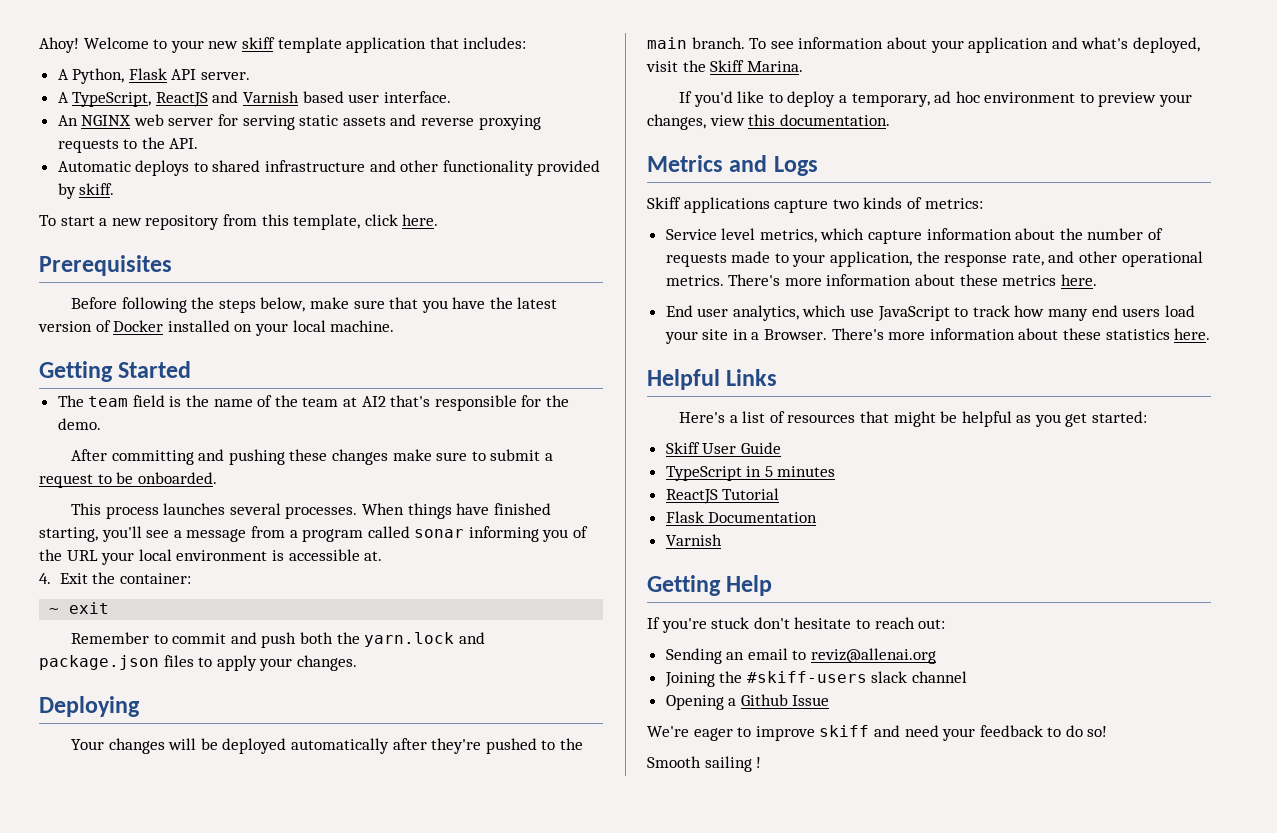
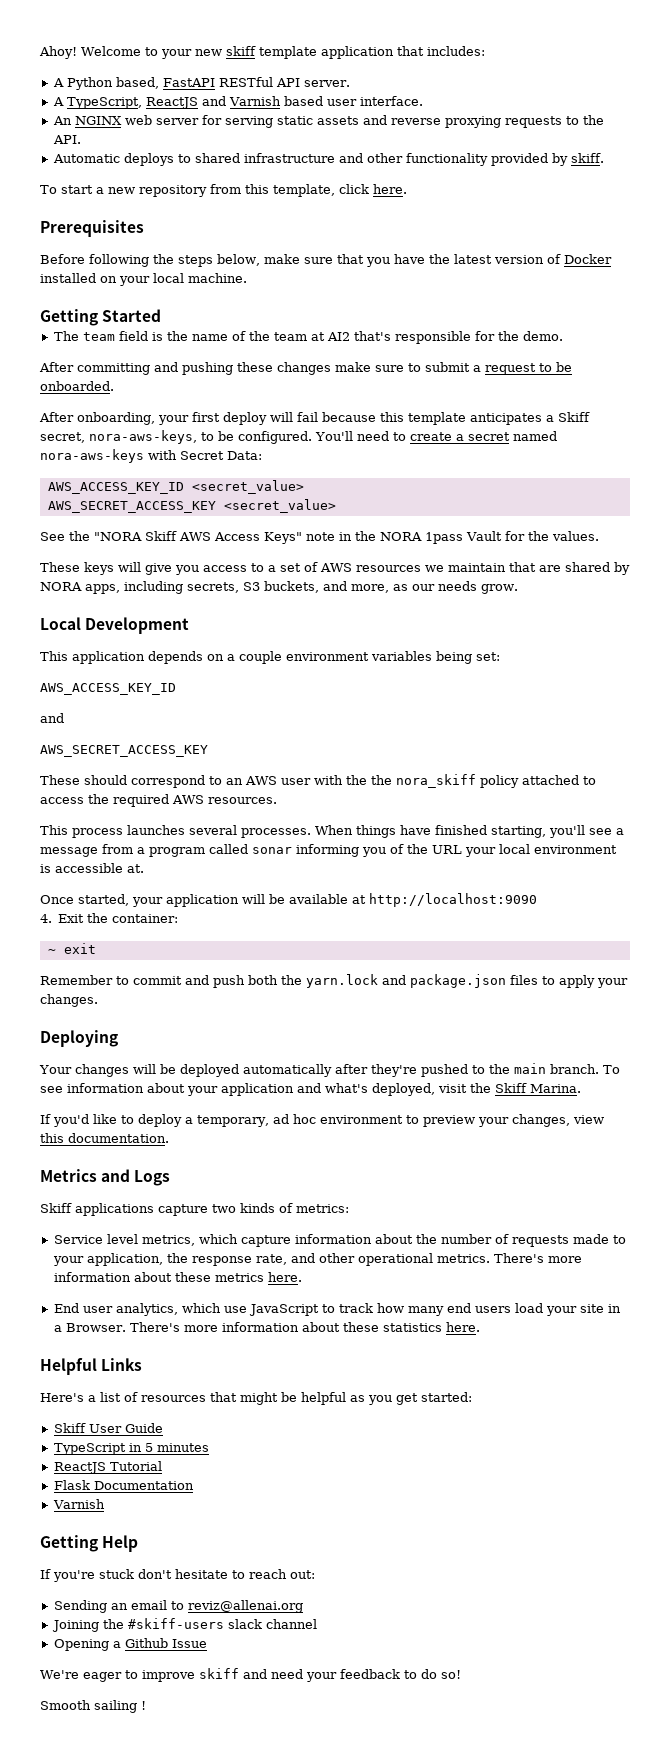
[72,68,167,84] Python, Flask -> [66,77,273,90] Python based, FastAPI RESTful
(217, 478) none -> [39,412,590,425] [40,430,557,444] [40,449,262,463] [47,480,304,494] [47,499,336,513] [40,531,599,544] [40,562,630,575] [40,581,518,594] [40,617,190,634] [40,651,500,664] [40,683,176,695] [40,713,64,723] [40,745,208,757] [40,774,596,788] [40,794,277,807] // After onboarding, your first deploy will fail because this template anticipates a Skiff secret, nora-aws-keys, to be configured. You'll need to create a secret named nora-aws-keys with Secret Data: // AWS_ACCESS_KEY_ID <secret_value> // AWS_SECRET_ACCESS_KEY <secret_value> // See the "NORA Skiff AWS Access Keys" note in the NORA 1pass Vault for the values. // These keys will give you access to a set of AWS resources we maintain that are shared by NORA apps, including secrets, S3 buckets, and more, as our needs grow. // Local Development // This application depends on a couple environment variables being set: // AWS_ACCESS_KEY_ID // and // AWS_SECRET_ACCESS_KEY // These should correspond to an AWS user with the the nora_skiff policy attached to access the required AWS resources.
(383, 556) none -> [40,893,537,907] // Once started, your application will be available at http://localhost:9090

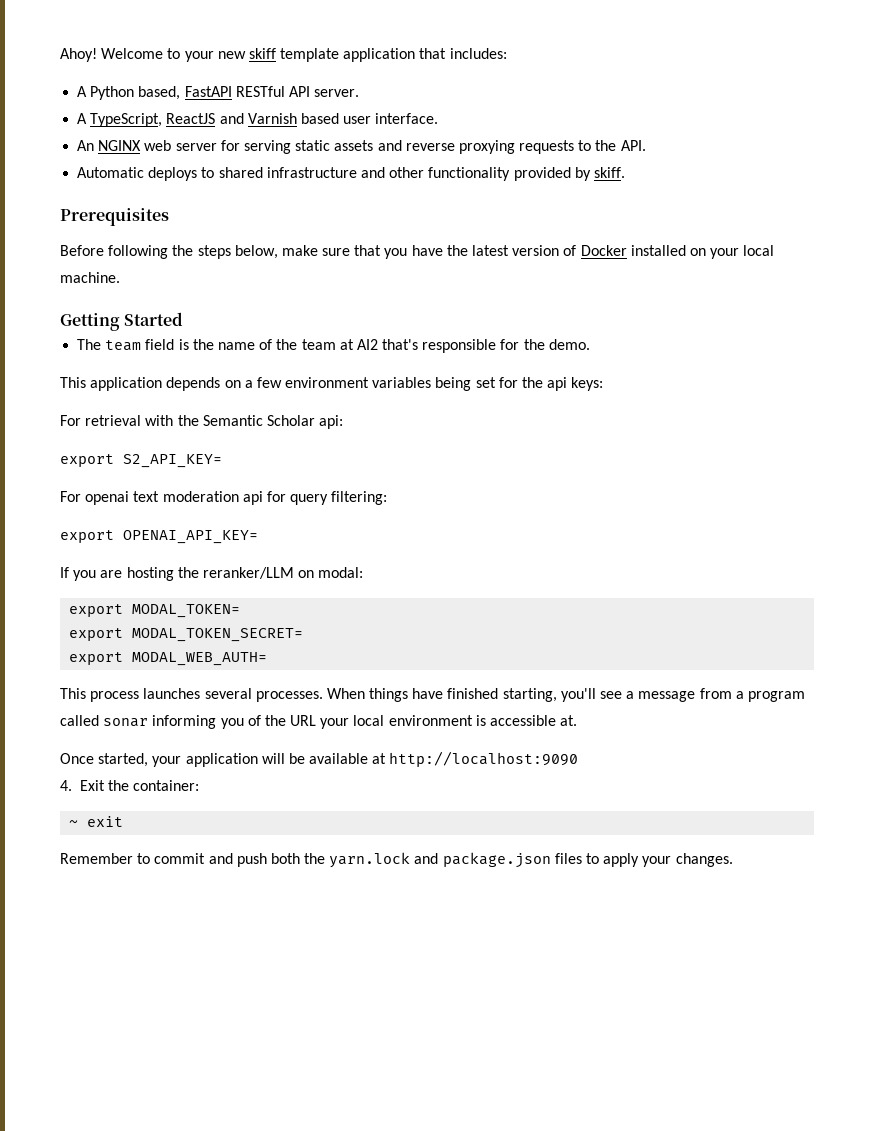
[40,184,407,197] // To start a new repository from this template, click here. -> (625, 172) none
[39,362,572,375] [40,381,114,391] [39,412,590,425] [40,430,557,444] [40,449,262,463] [47,480,304,494] [47,499,336,513] [40,531,599,544] [40,562,630,575] [40,581,518,594] [40,617,190,634] // After committing and pushing these changes make sure to submit a request to be onboarded. // After onboarding, your first deploy will fail because this template anticipates a Skiff secret, nora-aws-keys, to be configured. You'll need to create a secret named nora-aws-keys with Secret Data: // AWS_ACCESS_KEY_ID <secret_value> // AWS_SECRET_ACCESS_KEY <secret_value> // See the "NORA Skiff AWS Access Keys" note in the NORA 1pass Vault for the values. // These keys will give you access to a set of AWS resources we maintain that are shared by NORA apps, including secrets, S3 buckets, and more, as our needs grow. // Local Development -> (590, 344) none
[239,651,282,664] couple -> [256,377,282,388] few
[476,652,500,661] [40,683,176,695] [40,713,64,723] [40,745,208,757] [40,774,596,788] [40,794,277,807] set: // AWS_ACCESS_KEY_ID // and // AWS_SECRET_ACCESS_KEY // These should correspond to an AWS user with the the nora_skiff policy attached to access the required AWS resources. -> [475,377,604,391] [60,415,344,429] [60,454,222,468] [60,491,388,505] [60,530,258,544] [60,567,364,581] [69,604,241,618] [69,628,304,642] [69,652,268,666] set for the api keys: // For retrieval with the Semantic Scholar api: // export S2_API_KEY= // For openai text moderation api for query filtering: // export OPENAI_API_KEY= // If you are hosting the reranker/LLM on modal: // export MODAL_TOKEN= // export MODAL_TOKEN_SECRET= // export MODAL_WEB_AUTH=
[40,1030,118,1047] [39,1063,620,1077] [40,1083,581,1096] [40,1114,604,1127] [40,1133,169,1143] [40,1169,171,1186] [40,1203,349,1216] [53,1234,626,1247] [52,1253,582,1266] [53,1272,302,1282] [53,1303,621,1316] [53,1322,480,1332] [40,1358,143,1375] [40,1392,472,1405] [53,1423,163,1433] [53,1443,209,1455] [53,1461,162,1474] [53,1480,194,1490] [52,1499,105,1509] [40,1535,139,1552] [40,1569,315,1582] [53,1600,303,1613] [51,1618,317,1632] [53,1638,207,1651] [40,1668,461,1682] [40,1700,146,1713] // Deploying // Your changes will be deployed automatically after they're pushed to the main branch. To see information about your application and what's deployed, visit the Skiff Marina. // If you'd like to deploy a temporary, ad hoc environment to preview your changes, view this documentation. // Metrics and Logs // Skiff applications capture two kinds of metrics: // Service level metrics, which capture information about the number of requests made to your application, the response rate, and other operational metrics. There's more information about these metrics here. // End user analytics, which use JavaScript to track how many end users load your site in a Browser. There's more information about these statistics here. // Helpful Links // Here's a list of resources that might be helpful as you get started: // Skiff User Guide // TypeScript in 5 minutes // ReactJS Tutorial // Flask Documentation // Varnish // Getting Help // If you're stuck don't hesitate to reach out: // Sending an email to reviz@allenai.org // Joining the #skiff-users slack channel // Opening a Github Issue // We're eager to improve skiff and need your feedback to do so! // Smooth sailing ! -> (733, 860) none

